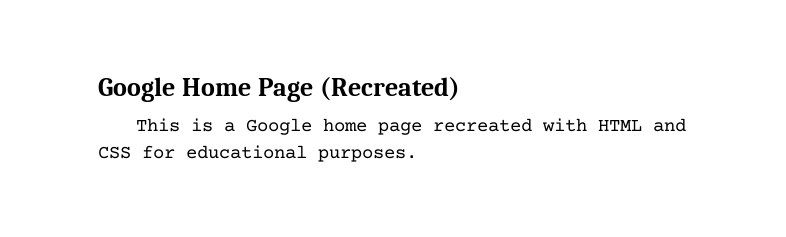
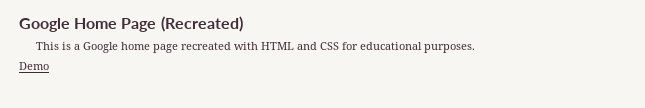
(417, 155) none -> [19,62,49,70] // Demo

